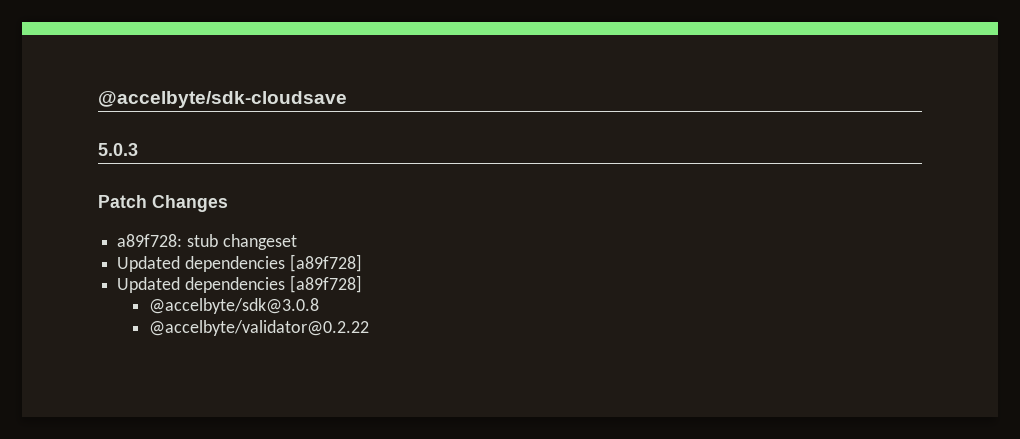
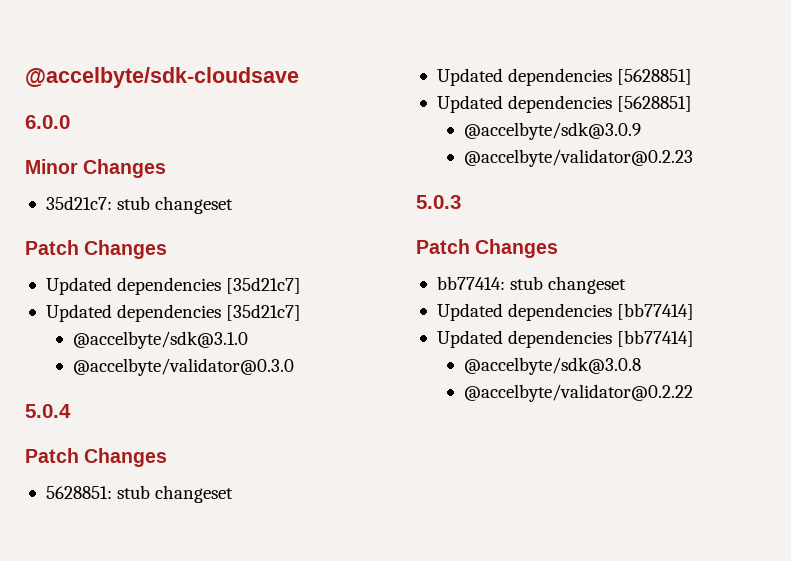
(347, 99) none -> [25,115,70,129] [25,159,167,178] [45,196,234,214] [25,240,168,259] [45,277,302,295] [45,304,302,322] [72,331,248,349] [72,358,294,376] [25,404,71,418] [25,448,168,467] [45,485,234,503] [436,68,693,86] [436,95,693,113] [463,122,641,140] [463,149,693,167] // 6.0.0 // Minor Changes // 35d21c7: stub changeset // Patch Changes // Updated dependencies [35d21c7] // Updated dependencies [35d21c7] // @accelbyte/sdk@3.1.0 // @accelbyte/validator@0.3.0 // 5.0.4 // Patch Changes // 5628851: stub changeset // Updated dependencies [5628851] // Updated dependencies [5628851] // @accelbyte/sdk@3.0.9 // @accelbyte/validator@0.2.23
[117,234,297,250] [117,254,362,272] [117,275,362,293] a89f728: stub changeset // Updated dependencies [a89f728] // Updated dependencies [a89f728] -> [436,276,627,294] [436,303,695,321] [436,330,695,348] bb77414: stub changeset // Updated dependencies [bb77414] // Updated dependencies [bb77414]

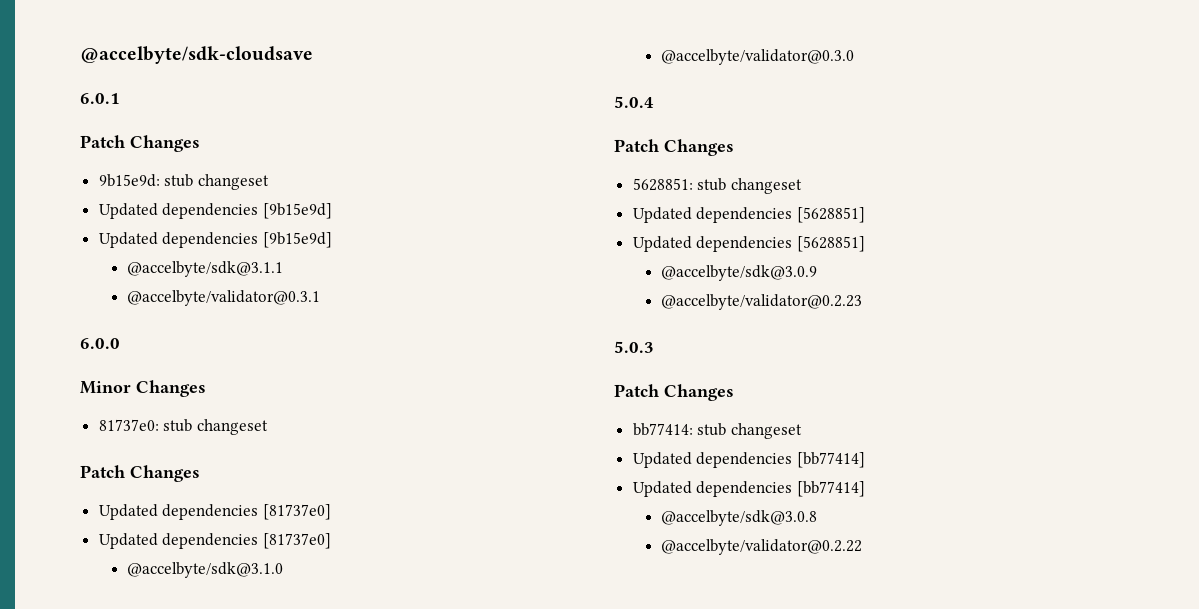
(299, 77) none -> [80,93,120,104] [80,135,200,152] [98,174,269,190] [98,203,332,219] [98,232,332,248] [127,261,284,277] [127,290,321,306] // 6.0.1 // Patch Changes // 9b15e9d: stub changeset // Updated dependencies [9b15e9d] // Updated dependencies [9b15e9d] // @accelbyte/sdk@3.1.1 // @accelbyte/validator@0.3.1
[45,196,112,210] 35d21c7: -> [98,419,159,431] 81737e0:
[226,277,302,294] [45,304,302,322] [35d21c7] // Updated dependencies [35d21c7] -> [262,504,331,520] [98,533,331,549] [81737e0] // Updated dependencies [81737e0]

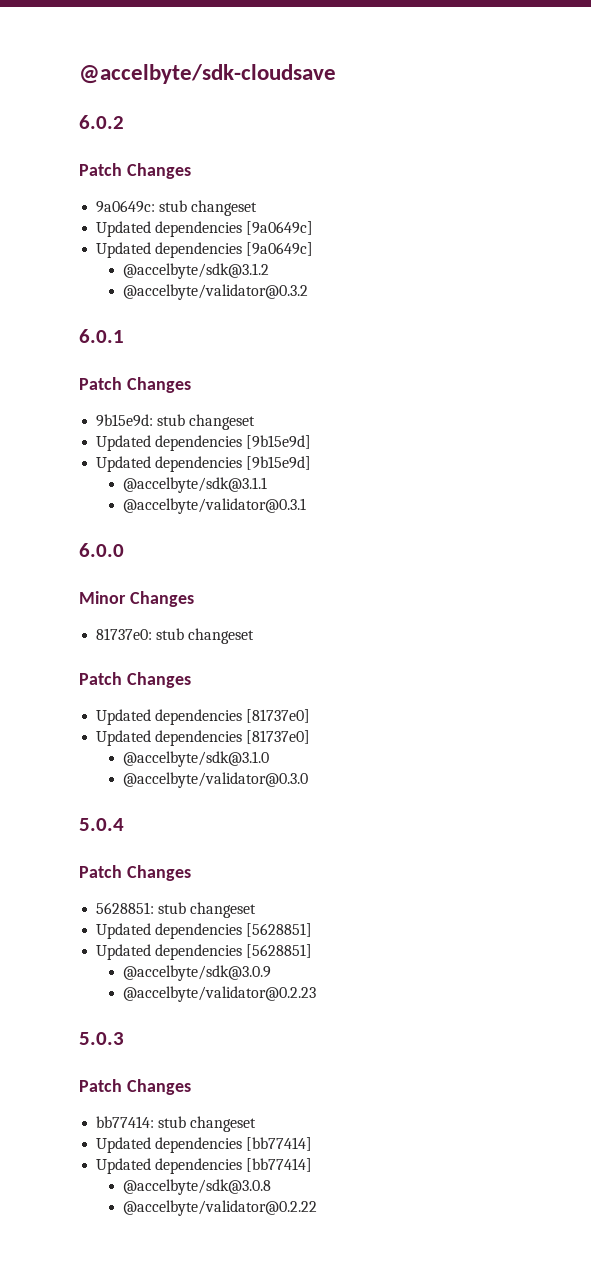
(313, 55) none -> [79,115,124,129] [79,163,191,179] [96,200,258,216] [96,221,314,237] [96,242,314,258] [123,263,270,279] [123,284,309,300] // 6.0.2 // Patch Changes // 9a0649c: stub changeset // Updated dependencies [9a0649c] // Updated dependencies [9a0649c] // @accelbyte/sdk@3.1.2 // @accelbyte/validator@0.3.2

